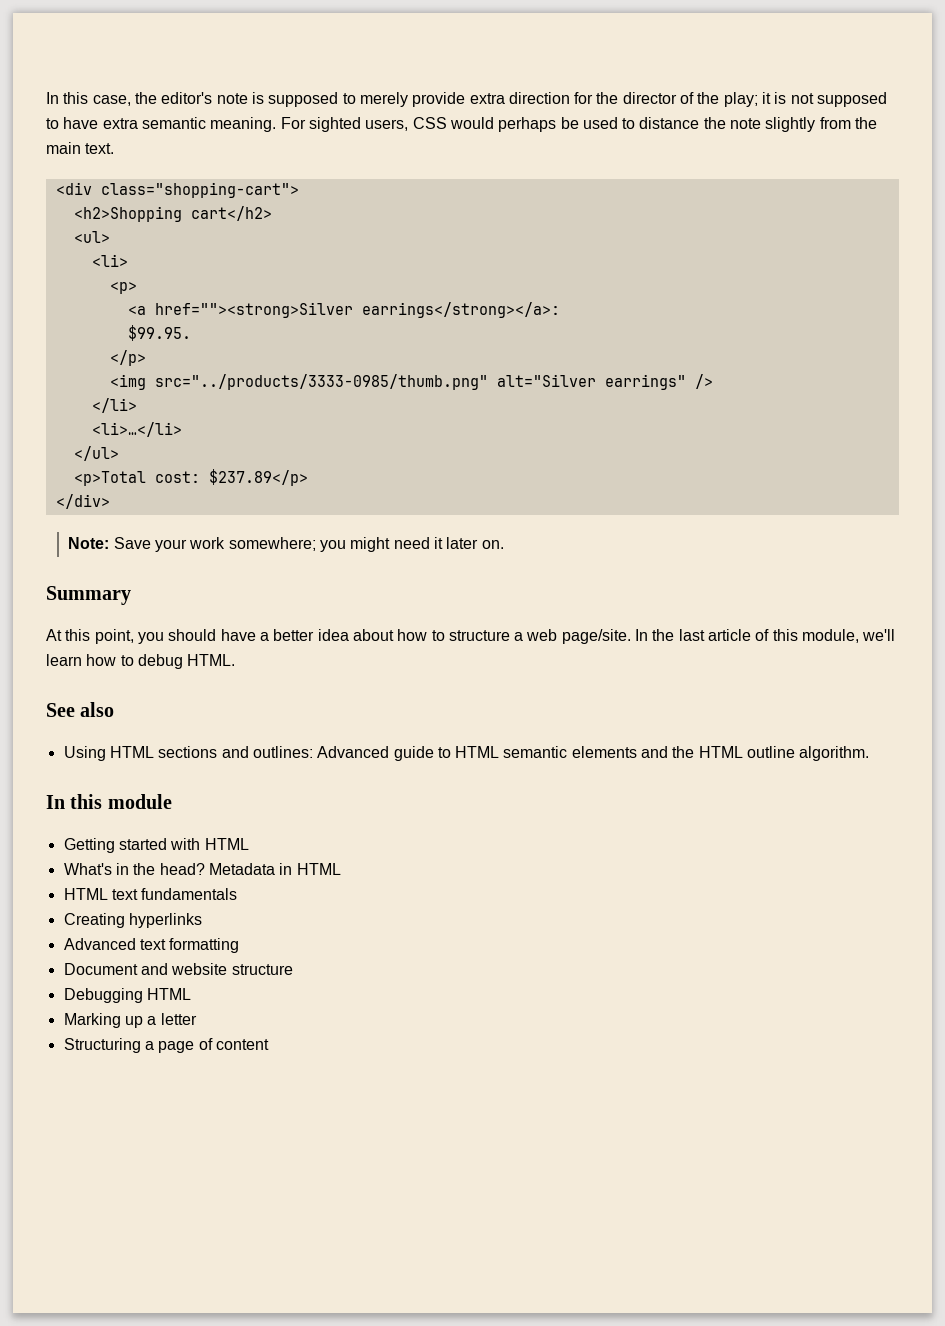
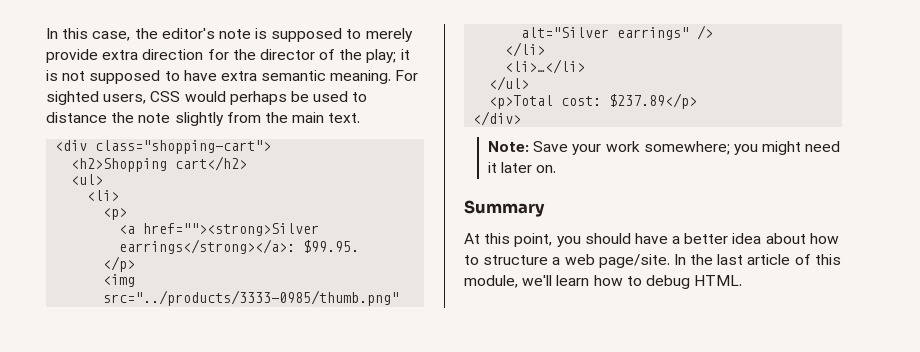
(560, 310) // -> (296, 246) none
[46,702,115,717] [63,746,870,761] [46,794,172,809] [63,838,249,853] [63,863,341,875] [63,888,238,900] [63,913,202,928] [63,938,240,953] [63,963,293,975] [63,988,191,1003] [63,1013,197,1028] [63,1038,269,1053] // See also // Using HTML sections and outlines: Advanced guide to HTML semantic elements and the HTML outline algorithm. // In this module // Getting started with HTML // What's in the head? Metadata in HTML // HTML text fundamentals // Creating hyperlinks // Advanced text formatting // Document and website structure // Debugging HTML // Marking up a letter // Structuring a page of content -> (743, 280) none

